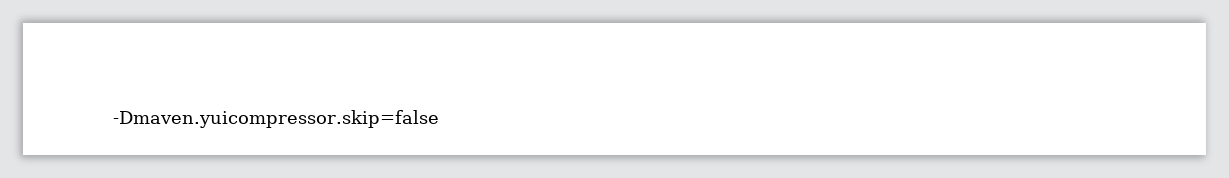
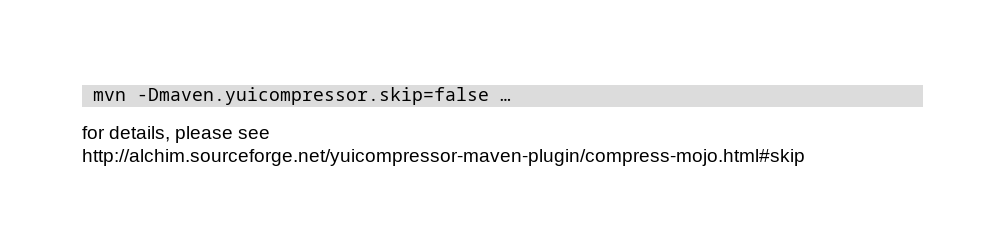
[113,110,439,128] -Dmaven.yuicompressor.skip=false -> [93,87,512,105] [82,126,271,143] [82,149,805,166] mvn -Dmaven.yuicompressor.skip=false … // for details, please see http://alchim.sourceforge.net/yuicompressor-maven-plugin/compress-mojo.html#skip

